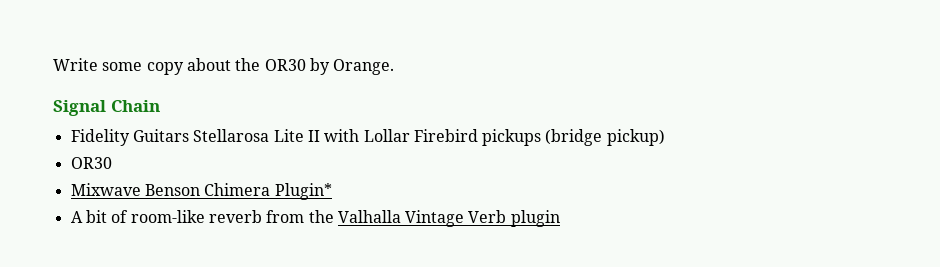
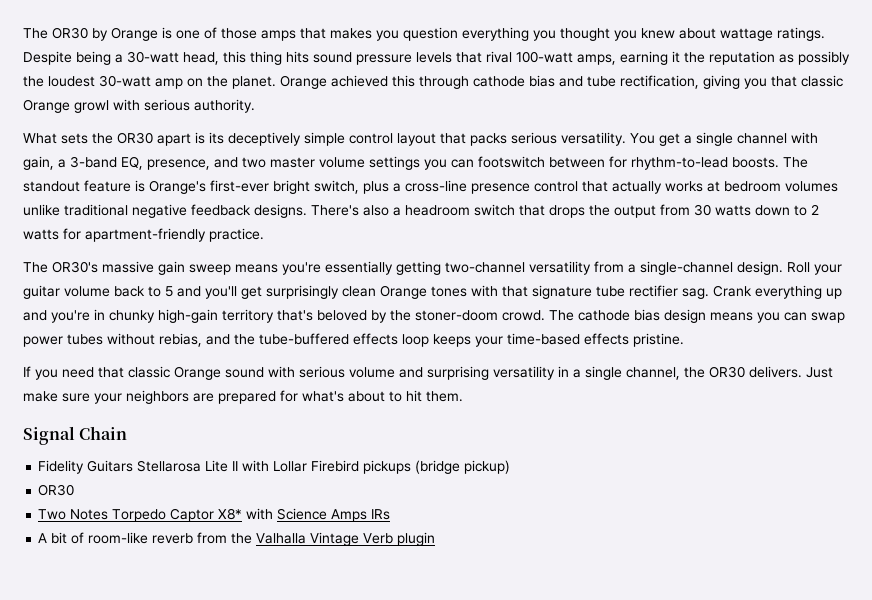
[53,58,395,75] Write some copy about the OR30 by Orange. -> [23,27,825,41] [23,51,850,65] [23,75,843,89] [23,99,255,113] [23,132,818,146] [23,156,808,170] [23,180,838,194] [23,204,819,218] [23,228,264,242] [23,261,842,275] [23,285,842,299] [23,309,845,323] [23,333,684,347] [23,366,833,380] [23,390,463,404] The OR30 by Orange is one of those amps that makes you question everything you thought you knew about wattage ratings. Despite being a 30-watt head, this thing hits sound pressure levels that rival 100-watt amps, earning it the reputation as possibly the loudest 30-watt amp on the planet. Orange achieved this through cathode bias and tube rectification, giving you that classic Orange growl with serious authority. // What sets the OR30 apart is its deceptively simple control layout that packs serious versatility. You get a single channel with gain, a 3-band EQ, presence, and two master volume settings you can footswitch between for rhythm-to-lead boosts. The standout feature is Orange's first-ever bright switch, plus a cross-line presence control that actually works at bedroom volumes unlike traditional negative feedback designs. There's also a headroom switch that drops the output from 30 watts down to 2 watts for apartment-friendly practice. // The OR30's massive gain sweep means you're essentially getting two-channel versatility from a single-channel design. Roll your guitar volume back to 5 and you'll get surprisingly clean Orange tones with that signature tube rectifier sag. Crank everything up and you're in chunky high-gain territory that's beloved by the stoner-doom crowd. The cathode bias design means you can swap power tubes without rebias, and the tube-buffered effects loop keeps your time-based effects pristine. // If you need that classic Orange sound with serious volume and surprising versatility in a single channel, the OR30 delivers. Just make sure your neighbors are prepared for what's about to hit them.
[70,183,332,200] Mixwave Benson Chimera Plugin* -> [38,508,391,522] Two Notes Torpedo Captor X8* with Science Amps IRs

